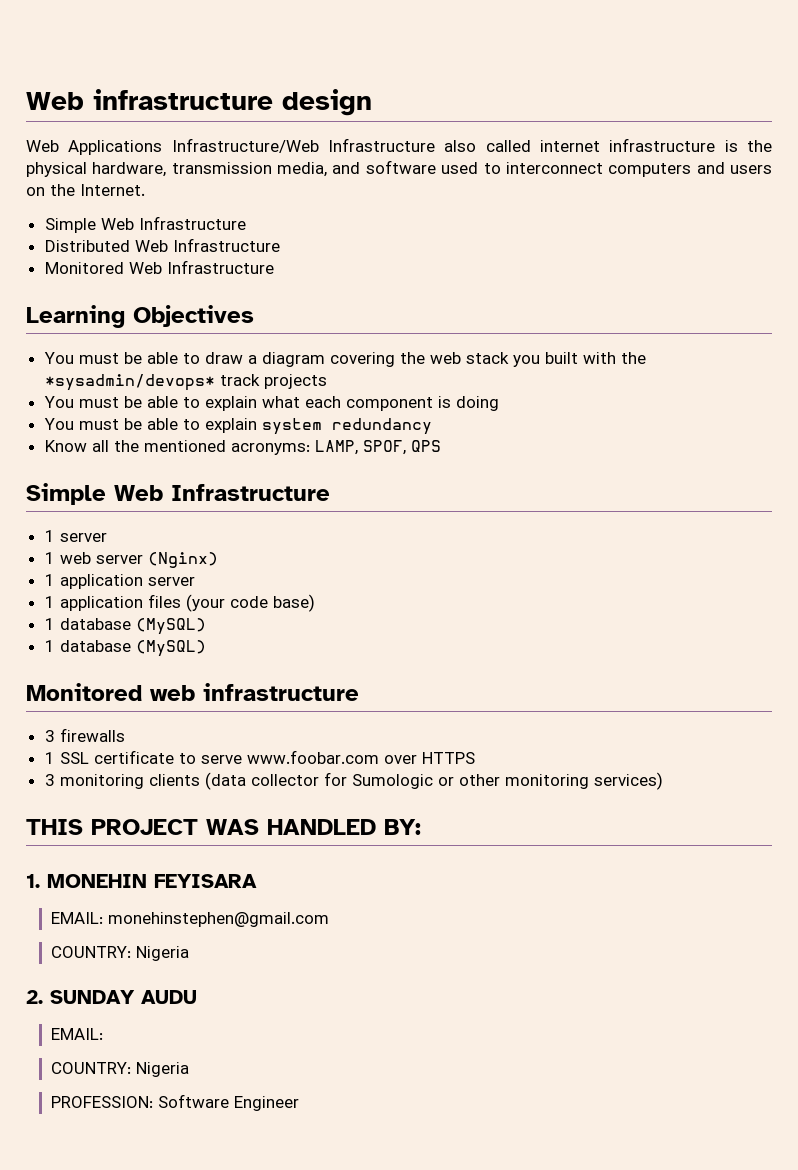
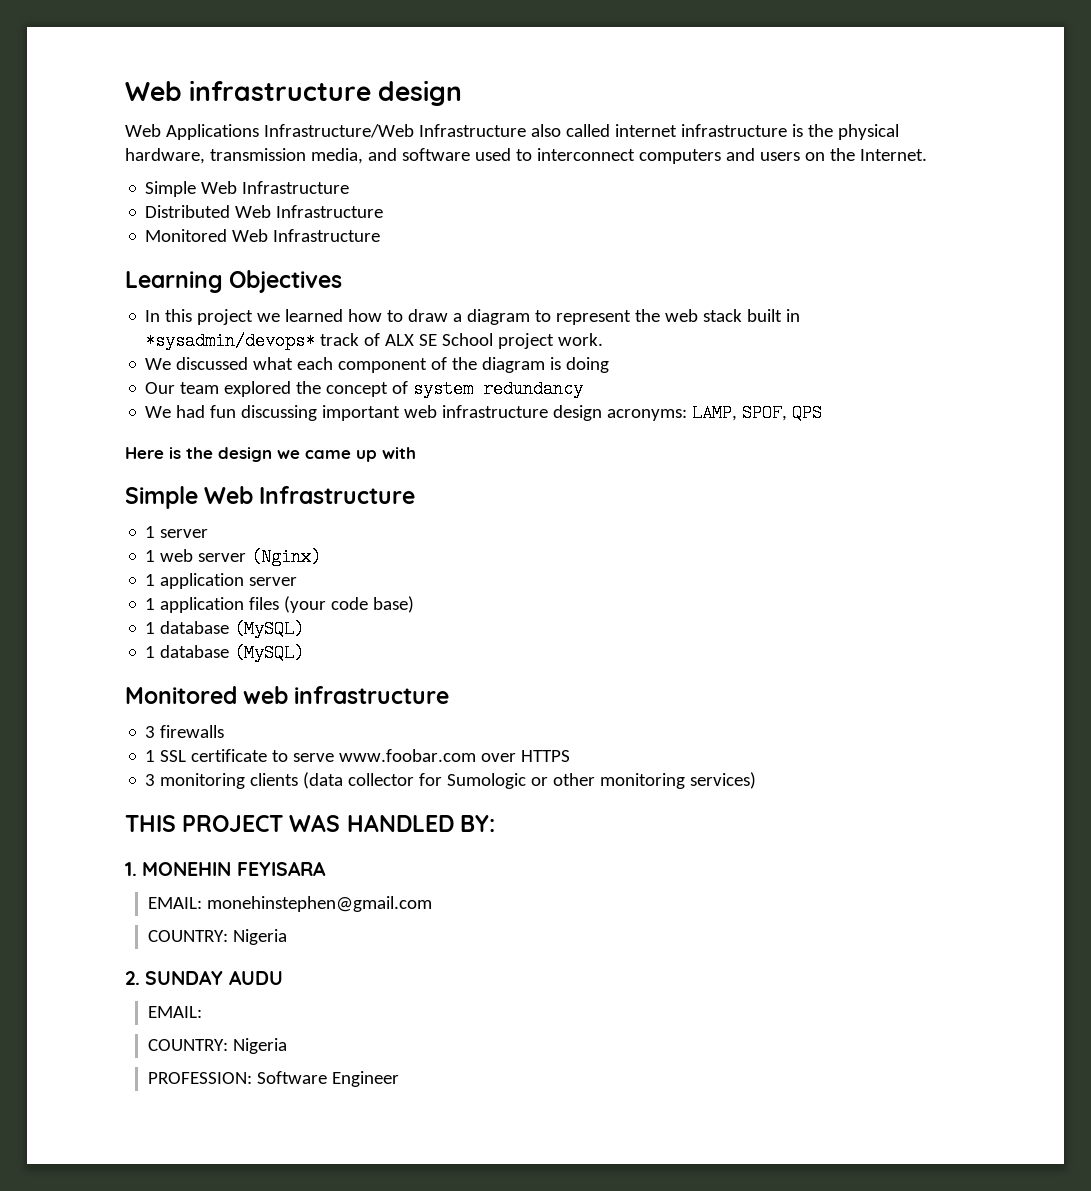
[43,352,178,364] You must be able -> [145,309,383,325] In this project we learned how
[329,352,395,367] covering -> [535,310,632,325] to represent
[512,352,646,367] [44,374,327,391] [43,396,499,411] [43,418,432,435] [44,440,441,455] you built with the *sysadmin/devops* track projects // You must be able to explain what each component is doing // You must be able to explain system redundancy // Know all the mentioned acronyms: LAMP, SPOF, QPS -> [747,309,801,322] [145,332,604,350] [145,357,610,373] [145,380,584,398] [145,404,823,422] [125,447,416,462] built in *sysadmin/devops* track of ALX SE School project work. // We discussed what each component of the diagram is doing // Our team explored the concept of system redundancy // We had fun discussing important web infrastructure design acronyms: LAMP, SPOF, QPS // Here is the design we came up with

